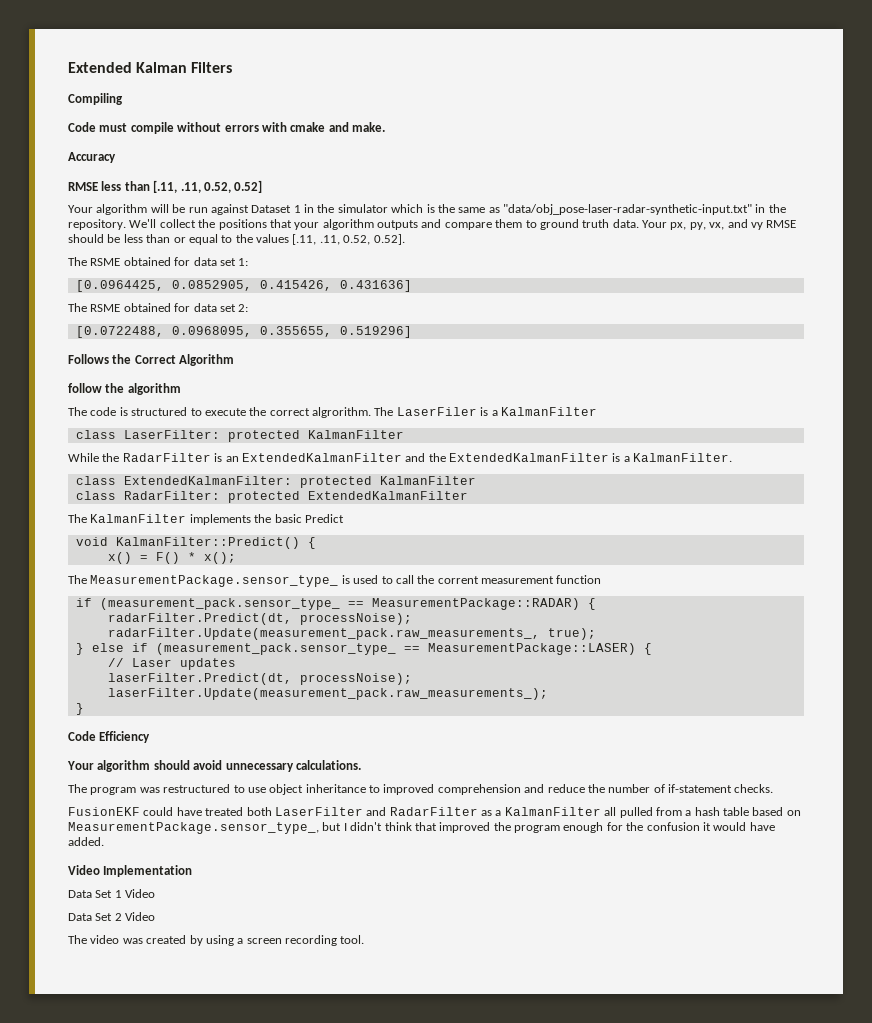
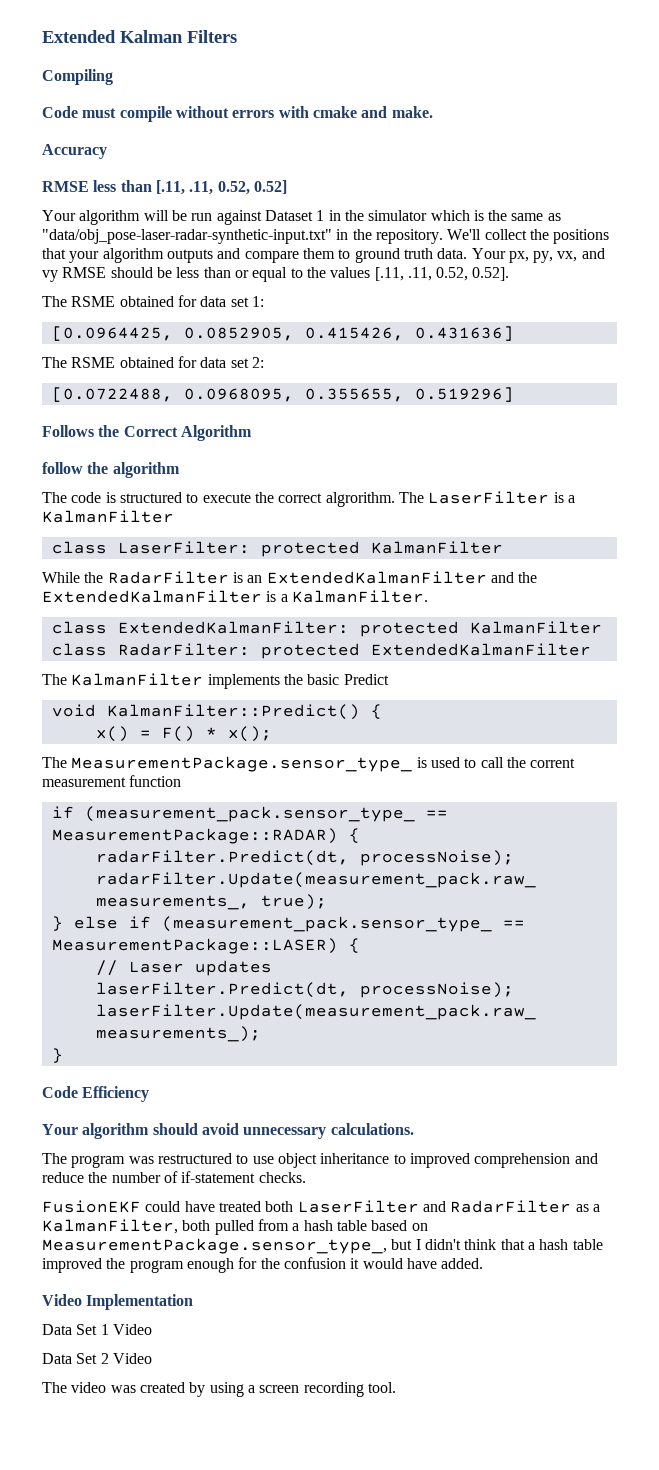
[396,407,477,416] LaserFiler -> [428,491,550,504] LaserFilter
[504,807,617,816] KalmanFilter all -> [42,1219,211,1234] KalmanFilter, both
(437, 826) none -> [527,1239,603,1250] a hash table

